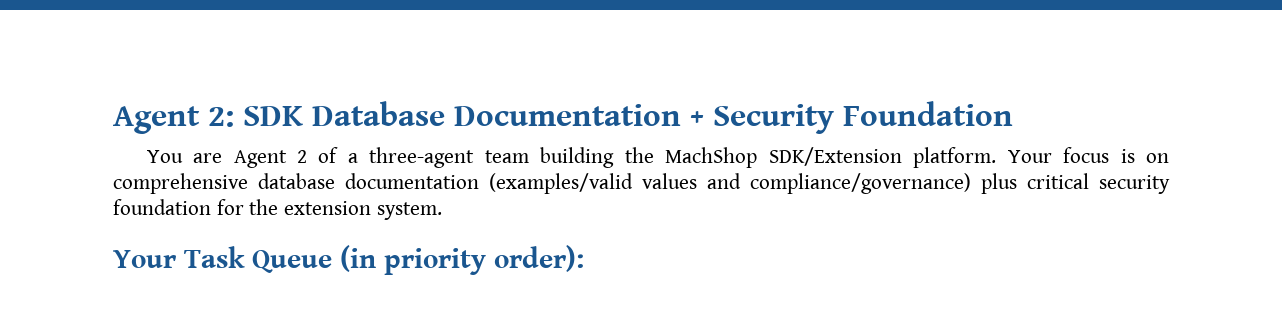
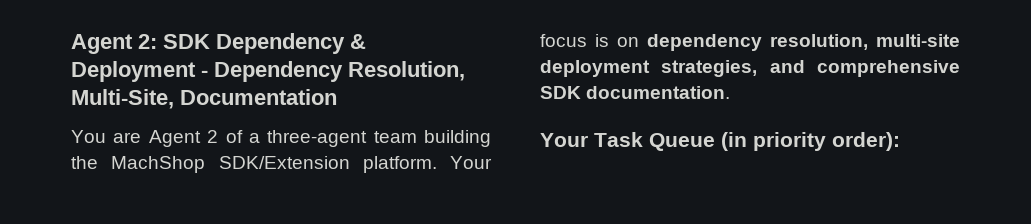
[312,101,1013,134] Database Documentation + Security Foundation -> [216,33,366,54] [71,61,465,82] [71,89,337,109] Dependency & Deployment - Dependency Resolution, Multi-Site, Documentation
[113,173,1170,194] [113,199,442,220] comprehensive database documentation (examples/valid values and compliance/governance) plus critical security foundation for the extension system. -> [647,34,960,51] [540,60,960,77] [540,86,731,99] dependency resolution, multi-site deployment strategies, and comprehensive SDK documentation.

